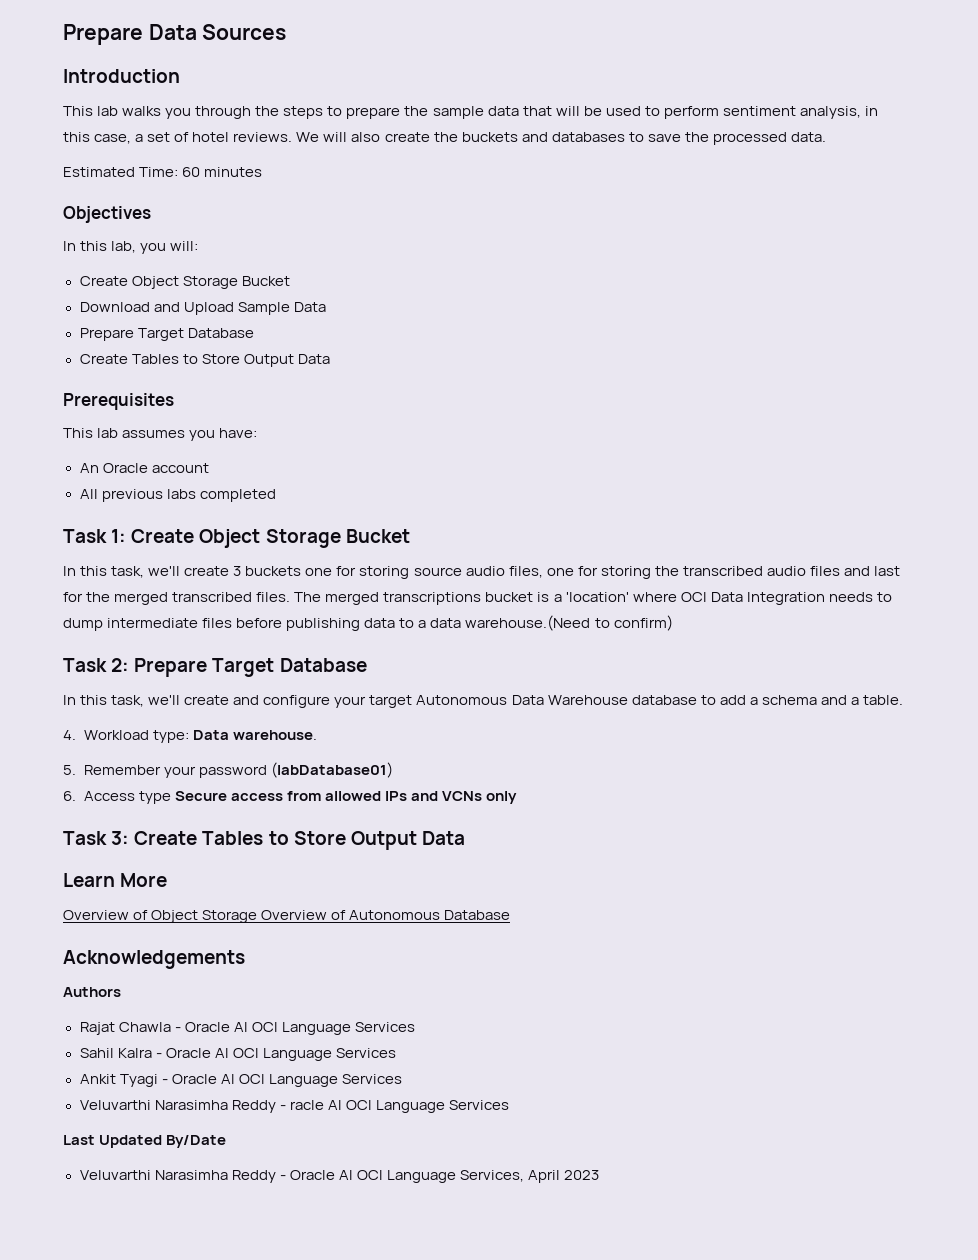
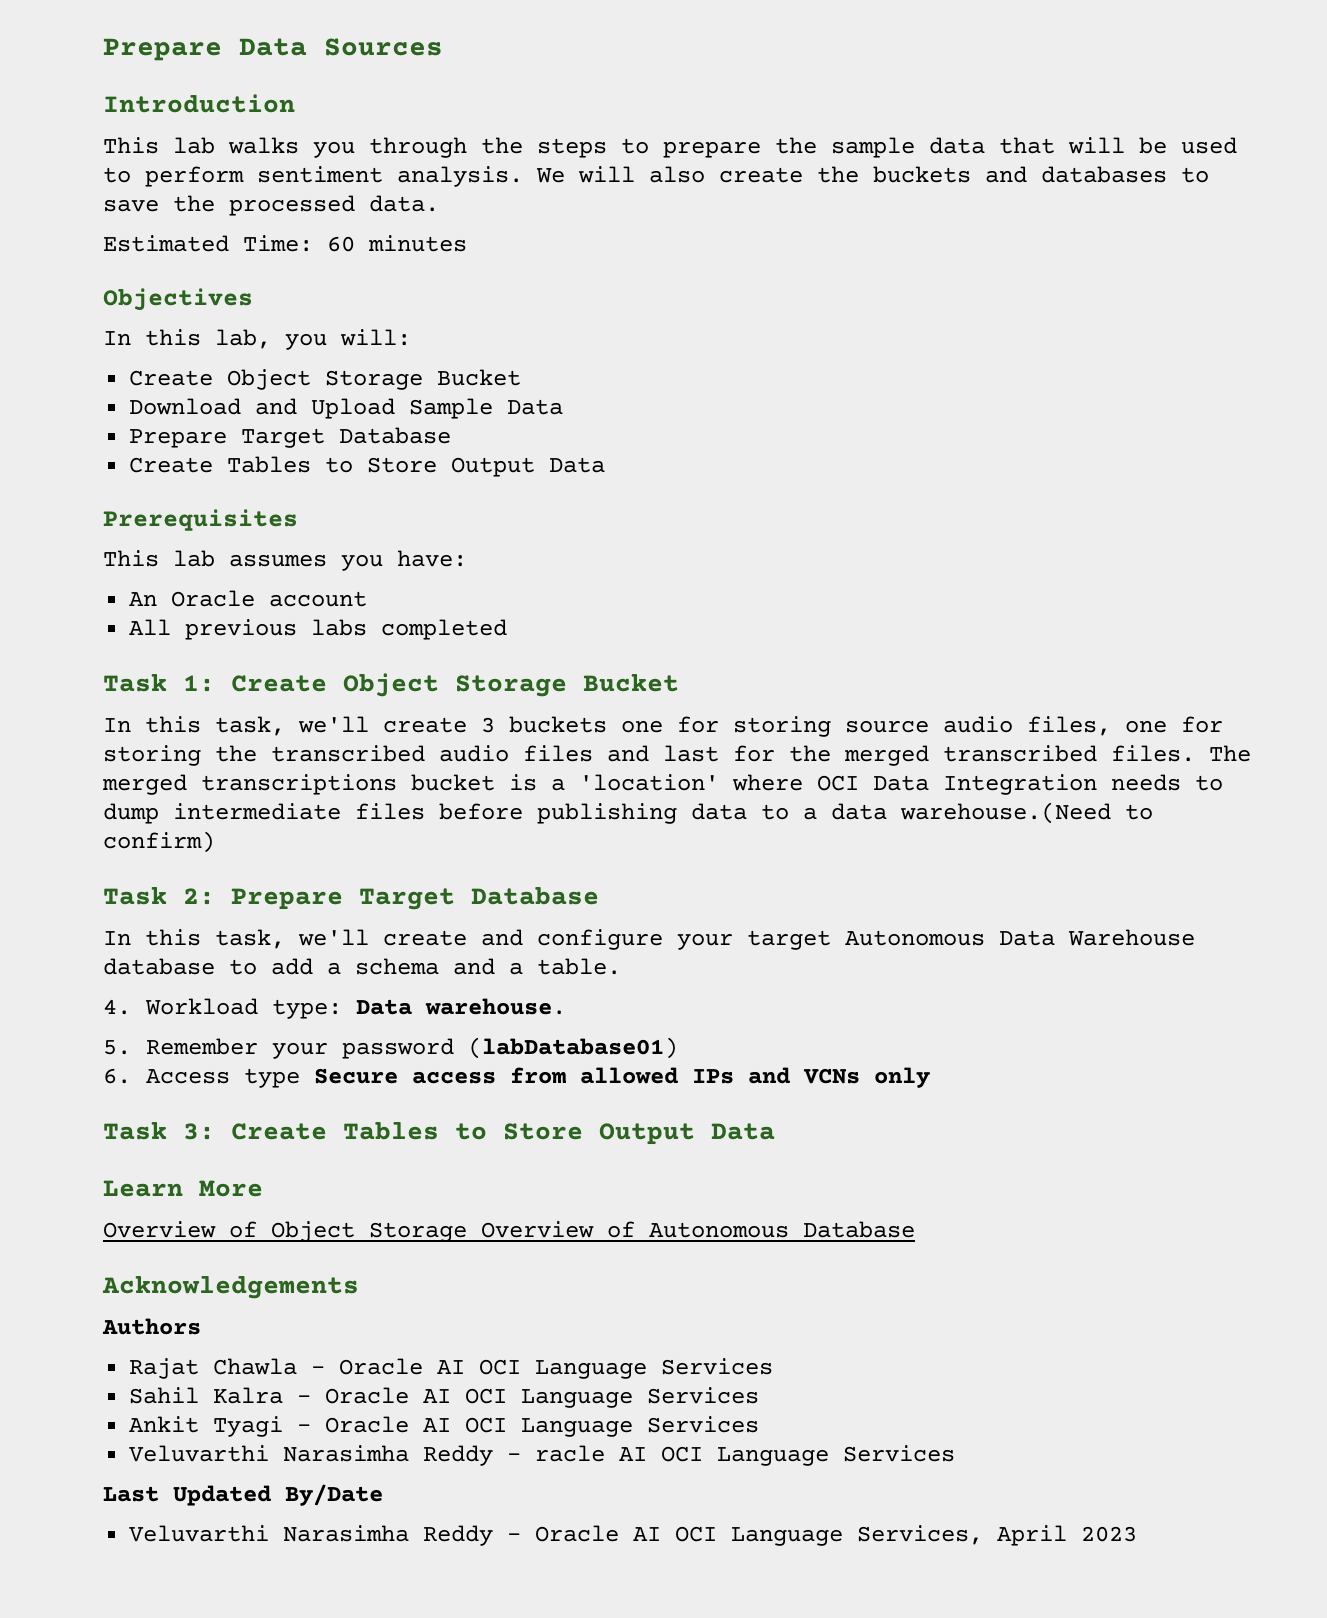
[799,106,878,119] [63,132,293,144] analysis, in this case, a set of hotel reviews. -> [397,166,523,187] analysis.

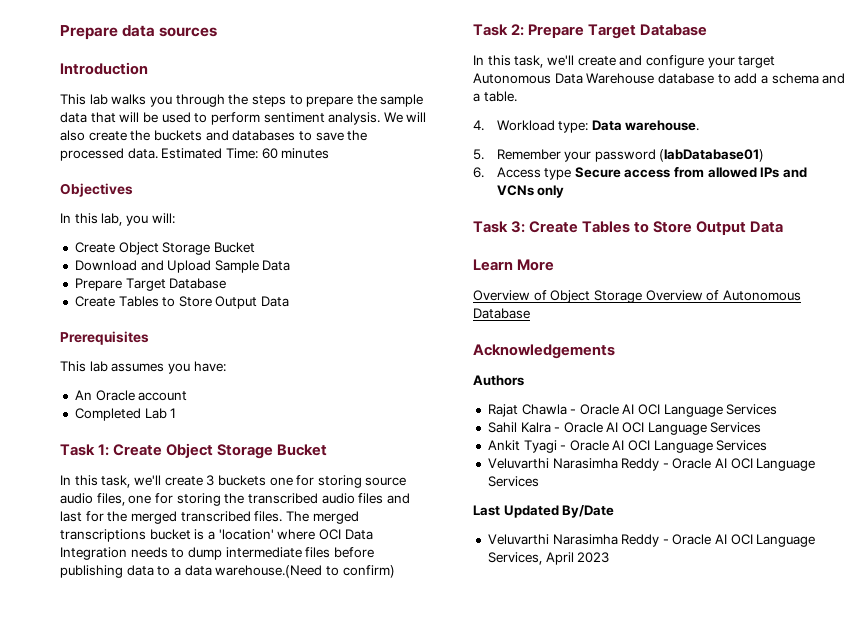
[103,38,443,61] Prepare Data Sources -> [60,25,218,40] Prepare data sources
(439, 203) // -> (158, 153) none
[129,619,508,640] All previous labs completed -> [74,408,177,421] Completed Lab 1
[535,1445,606,1462] racle -> [672,458,712,469] Oracle

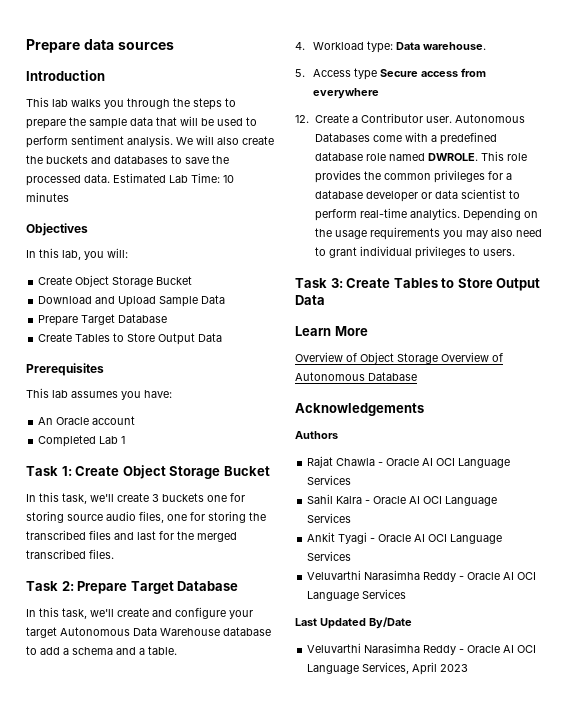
[225,148,278,159] Time: 60 -> [169,173,234,183] Lab Time: 10
[321,493,355,504] audio -> (86, 535) none
[285,511,359,524] [60,529,373,542] [60,547,374,560] [60,565,395,578] The merged transcriptions bucket is a 'location' where OCI Data Integration needs to dump intermediate files before publishing data to a data warehouse.(Need to confirm) -> (114, 554) none
[496,149,765,162] [473,167,484,178] Remember your password (labDatabase01) // 6. -> (305, 73) none
[707,167,808,178] [496,185,565,198] allowed IPs and VCNs only -> [312,88,379,99] [295,113,525,123] [314,132,497,145] [314,151,527,161] [314,170,512,183] [314,189,520,202] [314,208,538,221] [314,227,542,240] [314,246,515,259] everywhere // 12. Create a Contributor user. Autonomous Databases come with a predefined database role named DWROLE. This role provides the common privileges for a database developer or data scientist to perform real-time analytics. Depending on the usage requirements you may also need to grant individual privileges to users.

